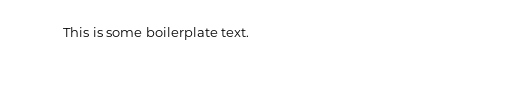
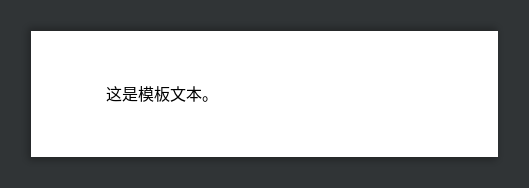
[63,27,250,40] This is some boilerplate text. -> [106,86,218,102] 这是模板文本。

